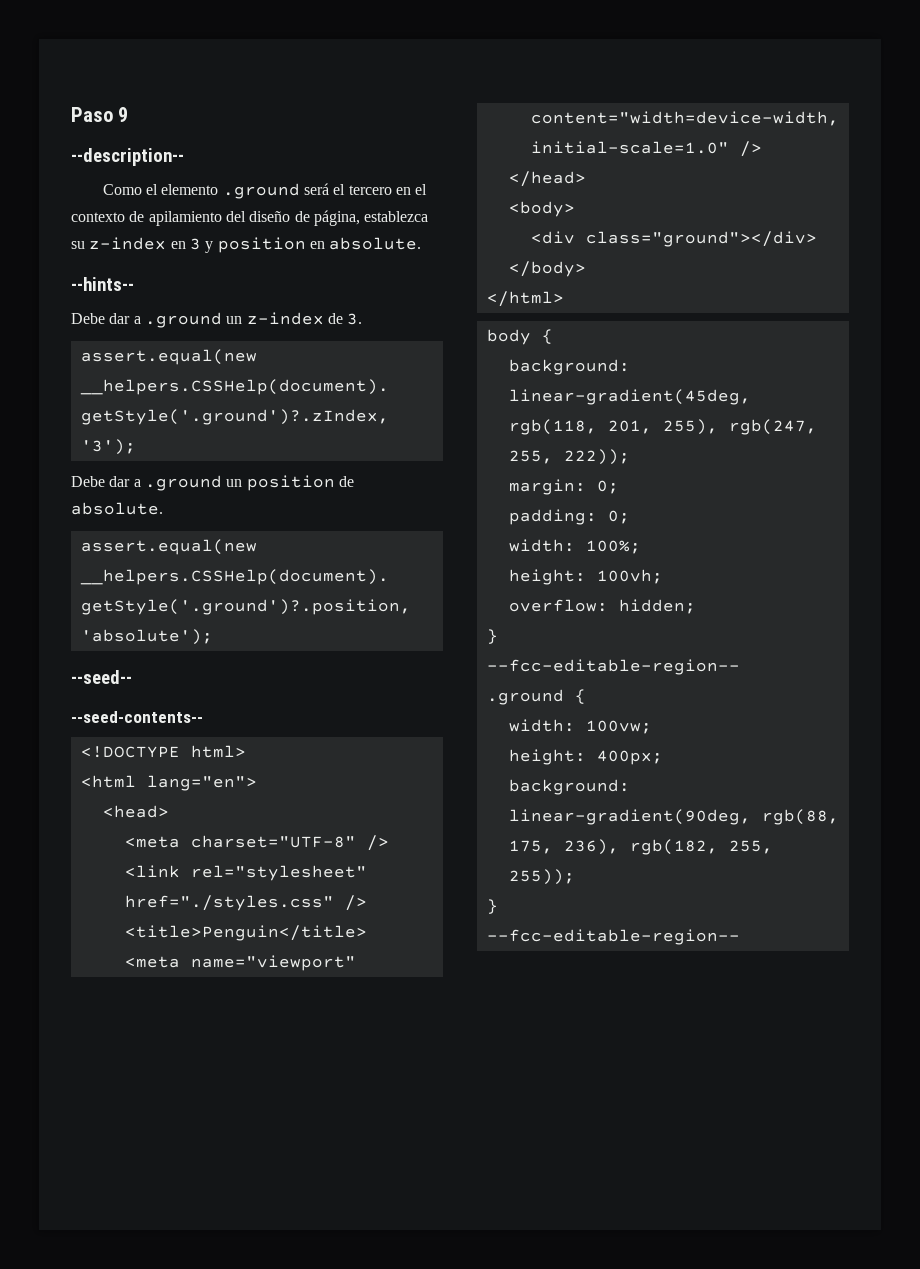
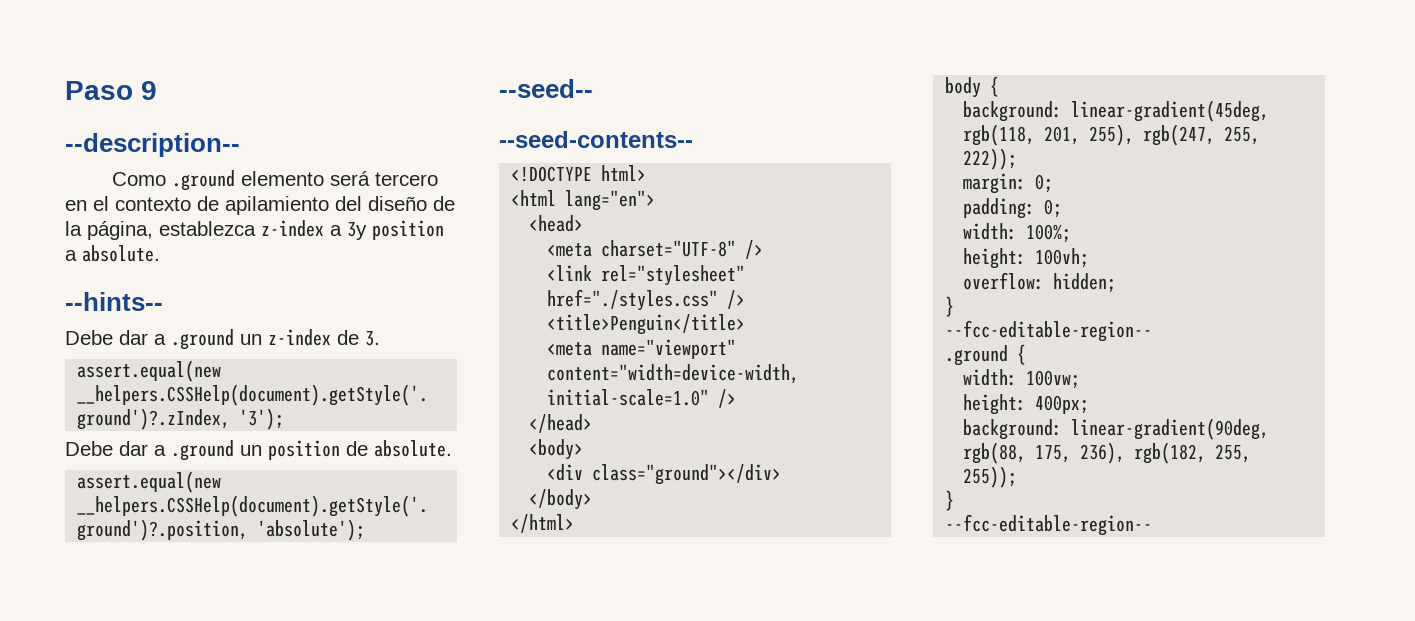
[145,183,346,199] el elemento .ground será el -> [171,170,370,191] .ground elemento será
(310, 216) none -> [65,221,82,236] la
[71,237,325,253] su z-index en 3 y position en -> [261,220,444,240] [65,250,77,261] z-index a 3y position a

